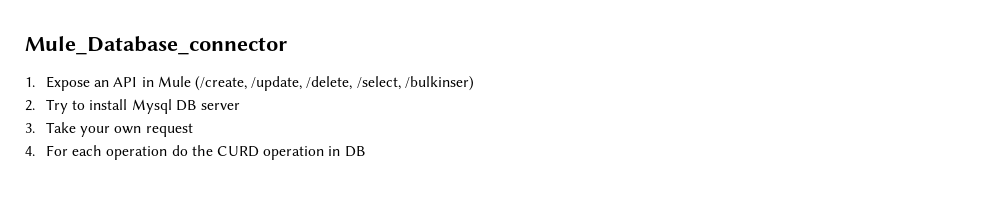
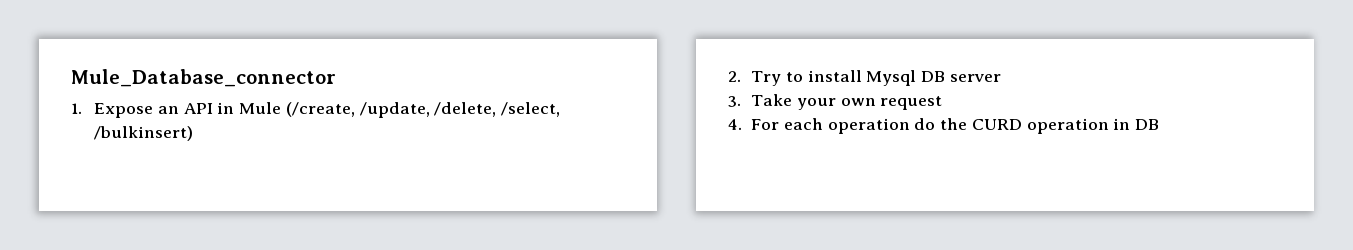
[404,76,474,91] /bulkinser) -> [94,126,194,141] /bulkinsert)

